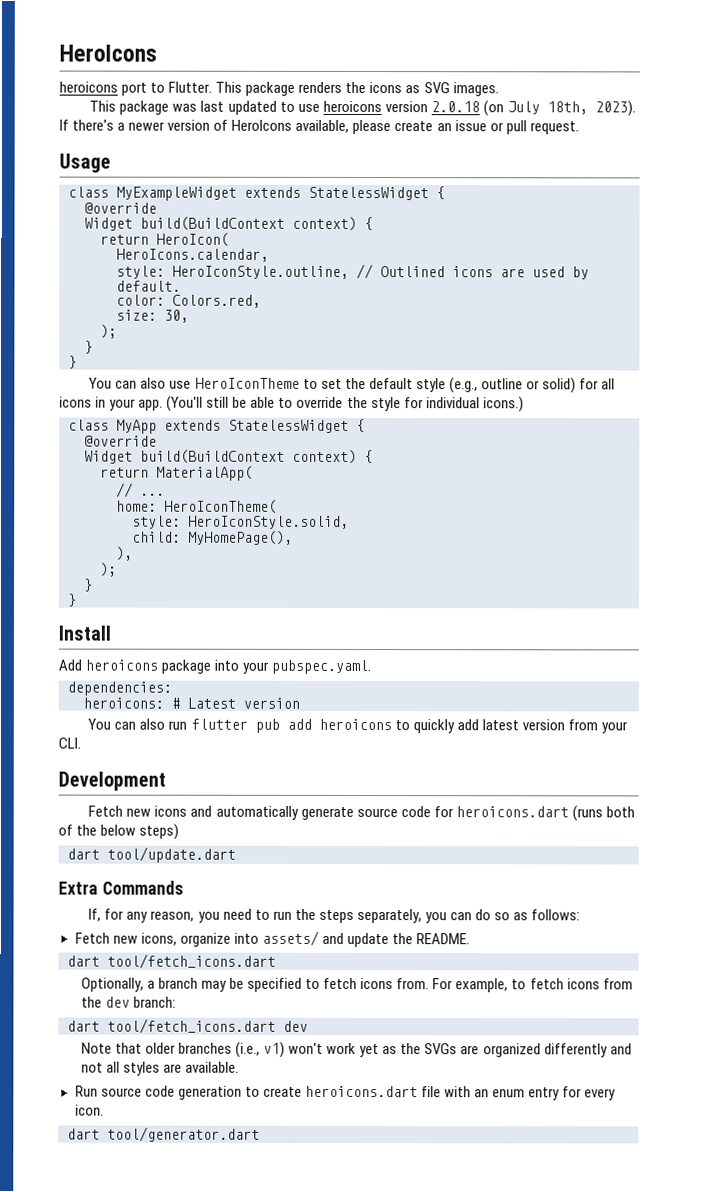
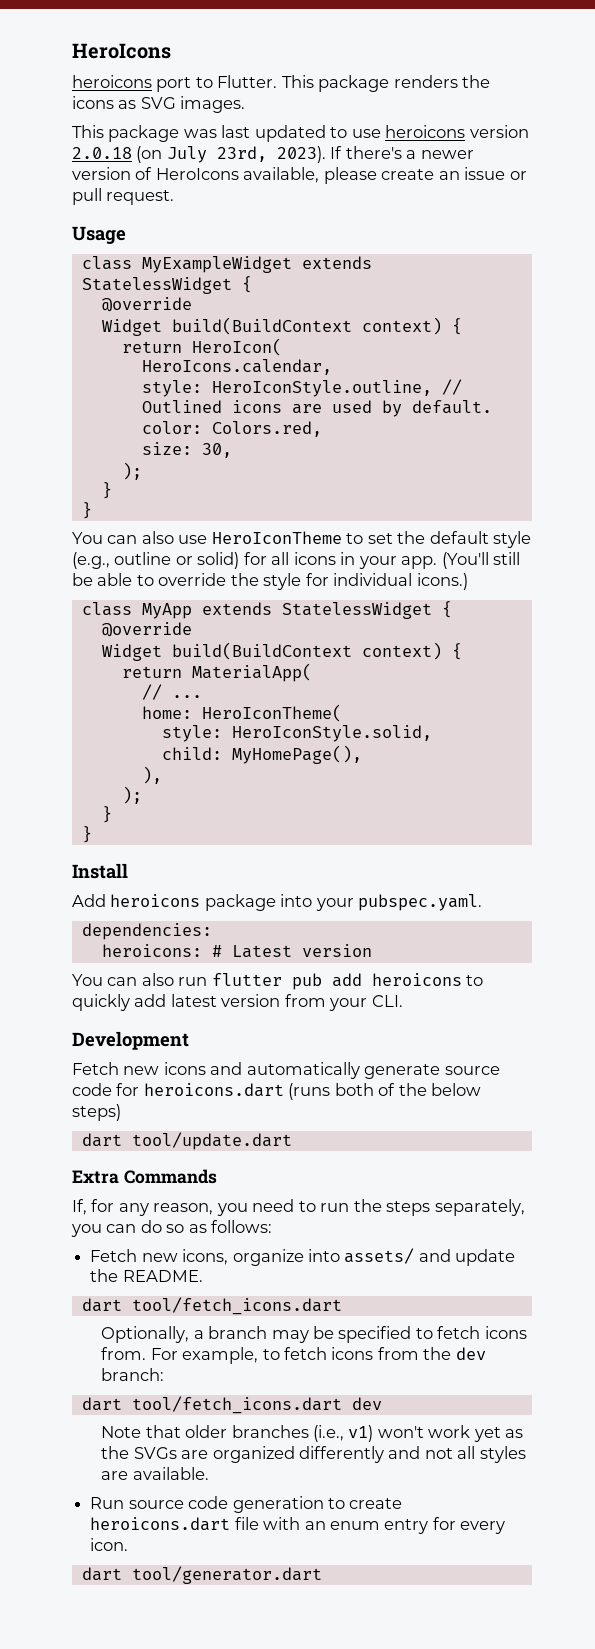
[546,101,588,115] 18th, -> [216,146,267,162] 23rd,

